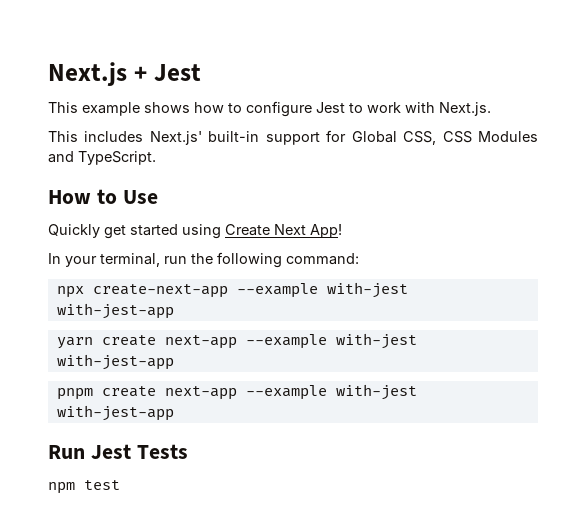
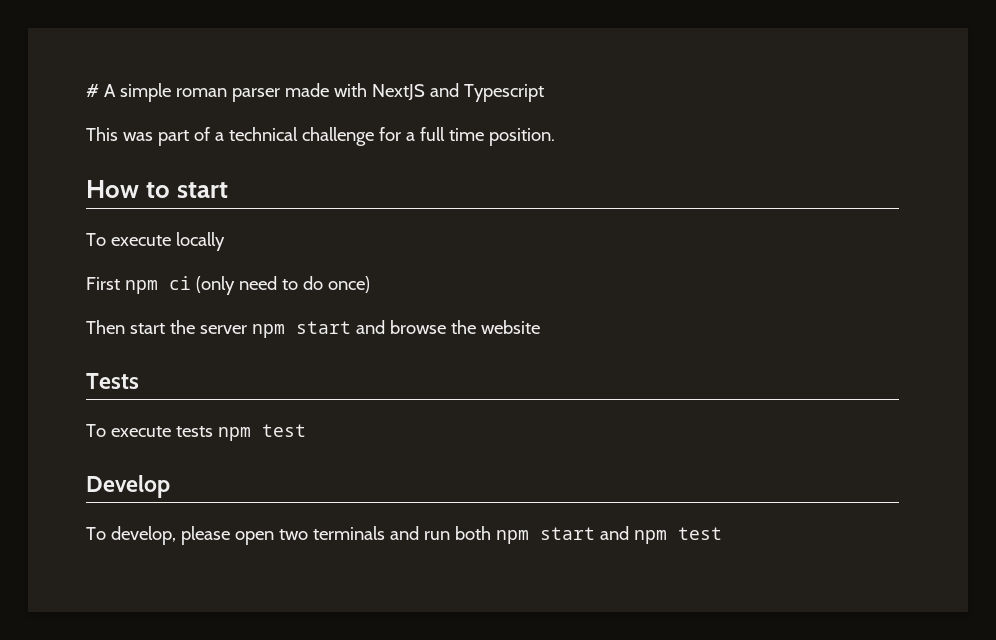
[48,62,201,86] [48,101,491,117] [48,130,539,145] [48,151,156,165] [48,189,158,204] [48,224,342,239] [48,252,359,268] [56,282,408,298] [56,303,174,319] [56,333,417,349] [56,354,174,370] [56,384,417,400] [56,405,174,421] [48,444,188,459] Next.js + Jest // This example shows how to configure Jest to work with Next.js. // This includes Next.js' built-in support for Global CSS, CSS Modules and TypeScript. // How to Use // Quickly get started using Create Next App! // In your terminal, run the following command: // npx create-next-app --example with-jest with-jest-app // yarn create next-app --example with-jest with-jest-app // pnpm create next-app --example with-jest with-jest-app // Run Jest Tests // -> [86,83,544,102] [86,127,555,146] [86,180,229,198] [86,232,225,251] [86,276,370,295] [86,320,540,338] [86,373,139,389] [86,424,306,441] [86,475,170,498] [86,526,629,545] # A simple roman parser made with NextJS and Typescript // This was part of a technical challenge for a full time position. // How to start // To execute locally // First npm ci (only need to do once) // Then start the server npm start and browse the website // Tests // To execute tests npm test // Develop // To develop, please open two terminals and run both npm start and

